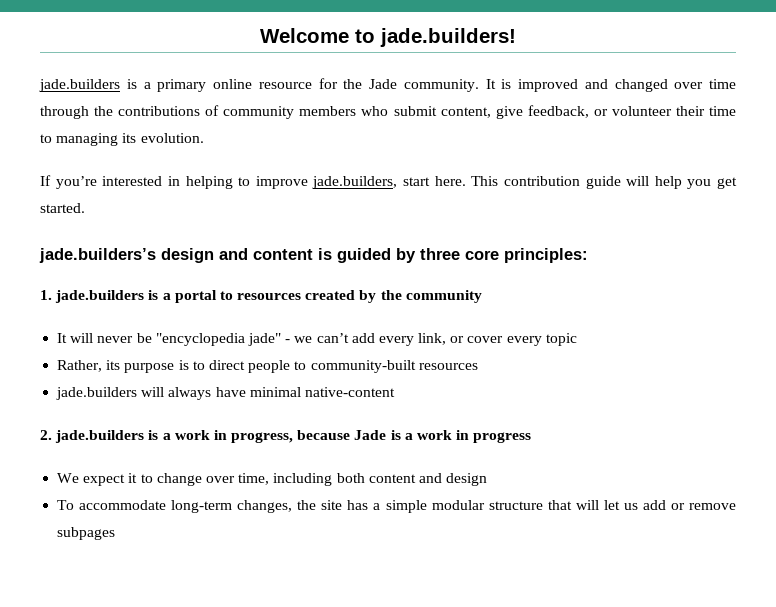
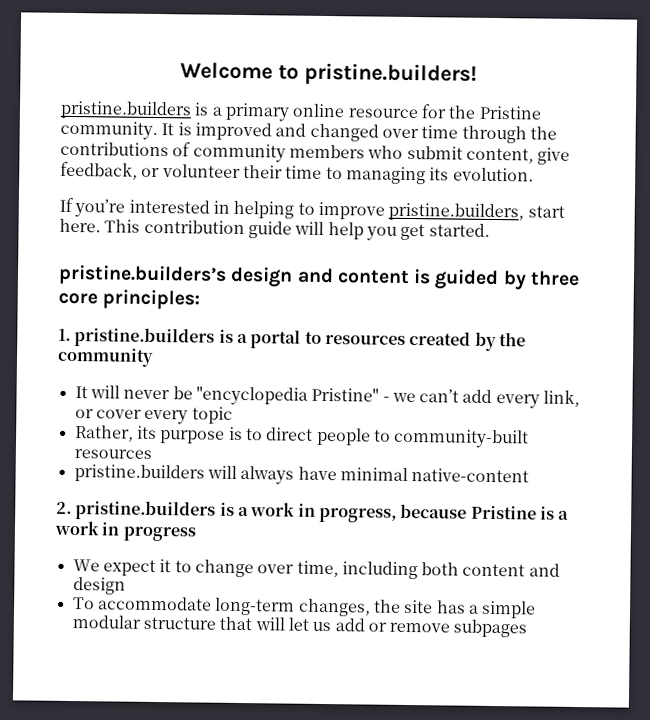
[380,28,516,47] [39,79,120,92] jade.builders! // jade.builders -> [303,62,477,87] [60,100,192,120] pristine.builders! // pristine.builders
[369,79,397,89] Jade -> [478,105,542,120] Pristine
[312,176,398,189] jade.builders, -> [388,202,525,222] pristine.builders,
[39,248,156,263] jade.builders’s -> [58,264,227,286] pristine.builders’s
[55,290,145,303] jade.builders -> [74,327,216,348] pristine.builders
[247,333,281,346] jade" -> [311,387,380,402] Pristine"
[56,387,138,400] jade.builders -> [73,464,205,483] pristine.builders
[55,430,145,443] jade.builders -> [75,500,217,521] pristine.builders
[354,430,387,440] Jade -> [470,505,537,520] Pristine

